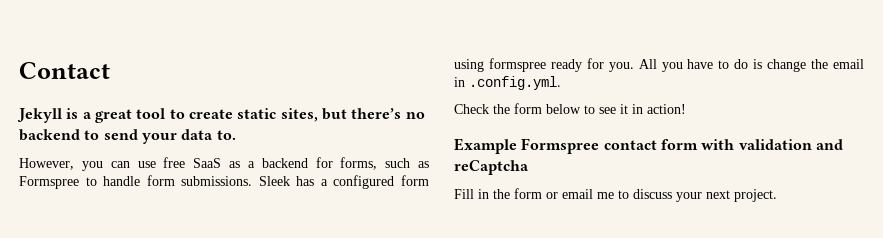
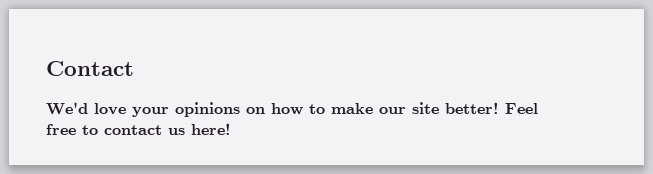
[17,108,425,123] [19,129,236,144] [19,157,429,171] [19,175,429,189] [454,58,864,72] [454,76,561,90] [454,103,686,114] [454,138,843,154] [454,160,529,175] [454,188,777,202] Jekyll is a great tool to create static sites, but there’s no backend to send your data to. // However, you can use free SaaS as a backend for forms, such as Formspree to handle form submissions. Sleek has a configured form using formspree ready for you. All you have to do is change the email in .config.yml. // Check the form below to see it in action! // Example Formspree contact form with validation and reCaptcha // Fill in the form or email me to discuss your next project. -> [46,102,538,117] [46,123,231,135] We'd love your opinions on how to make our site better! Feel free to contact us here!

